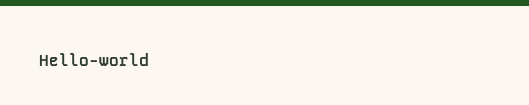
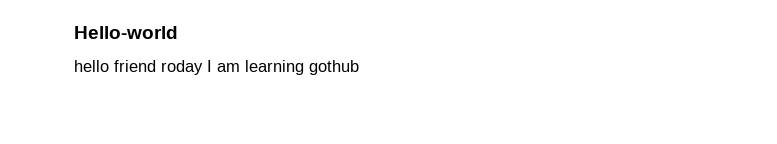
(149, 59) none -> [74,60,359,75] // hello friend roday I am learning gothub

